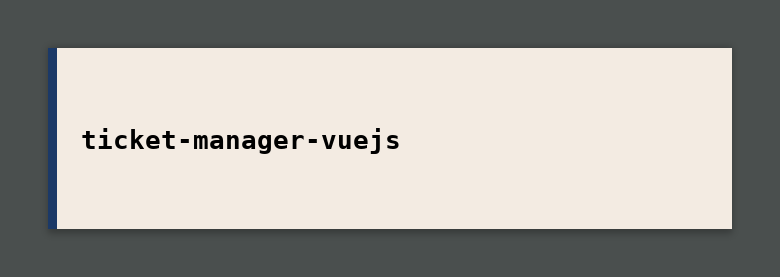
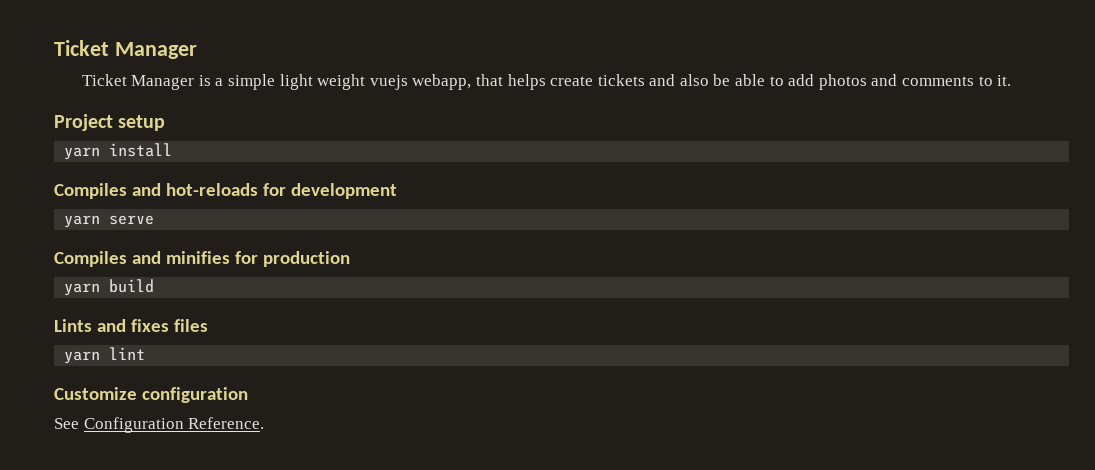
[81,128,401,154] ticket-manager-vuejs -> [54,40,197,59] [81,74,1012,90] [54,114,166,131] [64,143,173,160] [54,183,397,199] [64,215,155,228] [54,251,350,267] [64,279,155,296] [54,319,208,332] [64,347,146,364] [54,387,248,403] [54,417,265,433] Ticket Manager // Ticket Manager is a simple light weight vuejs webapp, that helps create tickets and also be able to add photos and comments to it. // Project setup // yarn install // Compiles and hot-reloads for development // yarn serve // Compiles and minifies for production // yarn build // Lints and fixes files // yarn lint // Customize configuration // See Configuration Reference.

